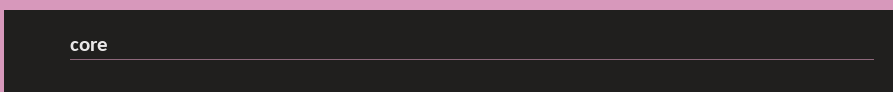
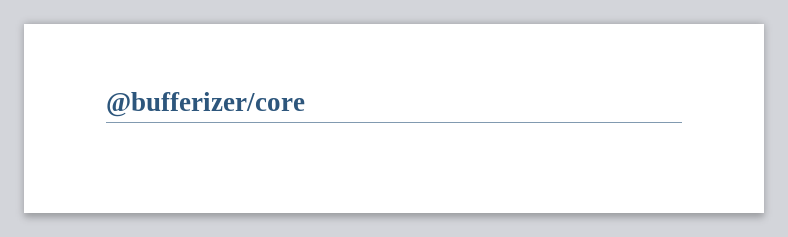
[70,41,108,51] core -> [106,92,305,117] @bufferizer/core

